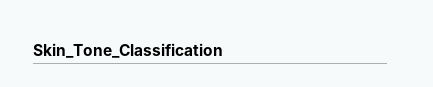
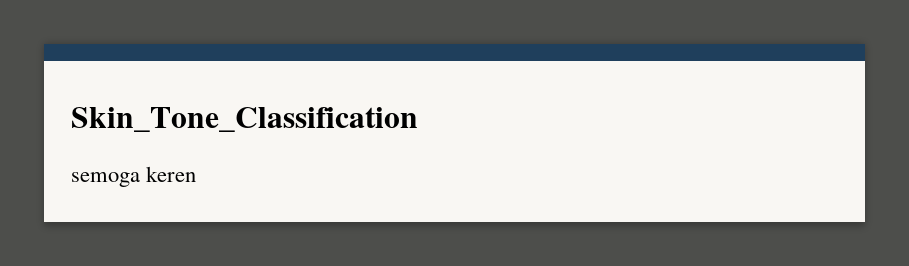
(223, 50) none -> [71,166,197,187] // semoga keren

